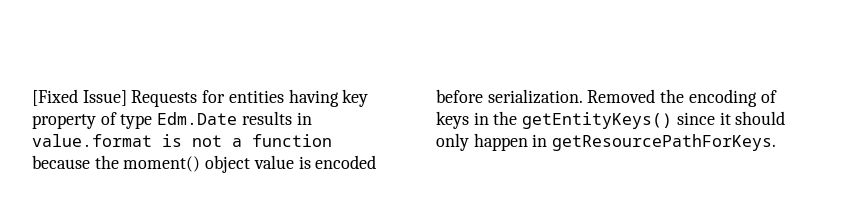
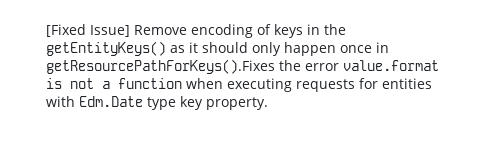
[131,89,369,107] [32,111,312,129] [32,134,332,147] [32,155,377,173] [436,89,685,104] Requests for entities having key property of type Edm.Date results in value.format is not a function because the moment() object value is encoded before serialization. Removed the -> [134,25,187,35] Remove
[676,112,715,125] since -> [170,45,185,53] as
[532,134,777,151] in getResourcePathForKeys. -> [340,42,389,53] [46,59,439,74] [46,78,432,92] [46,96,268,110] once in getResourcePathForKeys().Fixes the error value.format is not a function when executing requests for entities with Edm.Date type key property.

